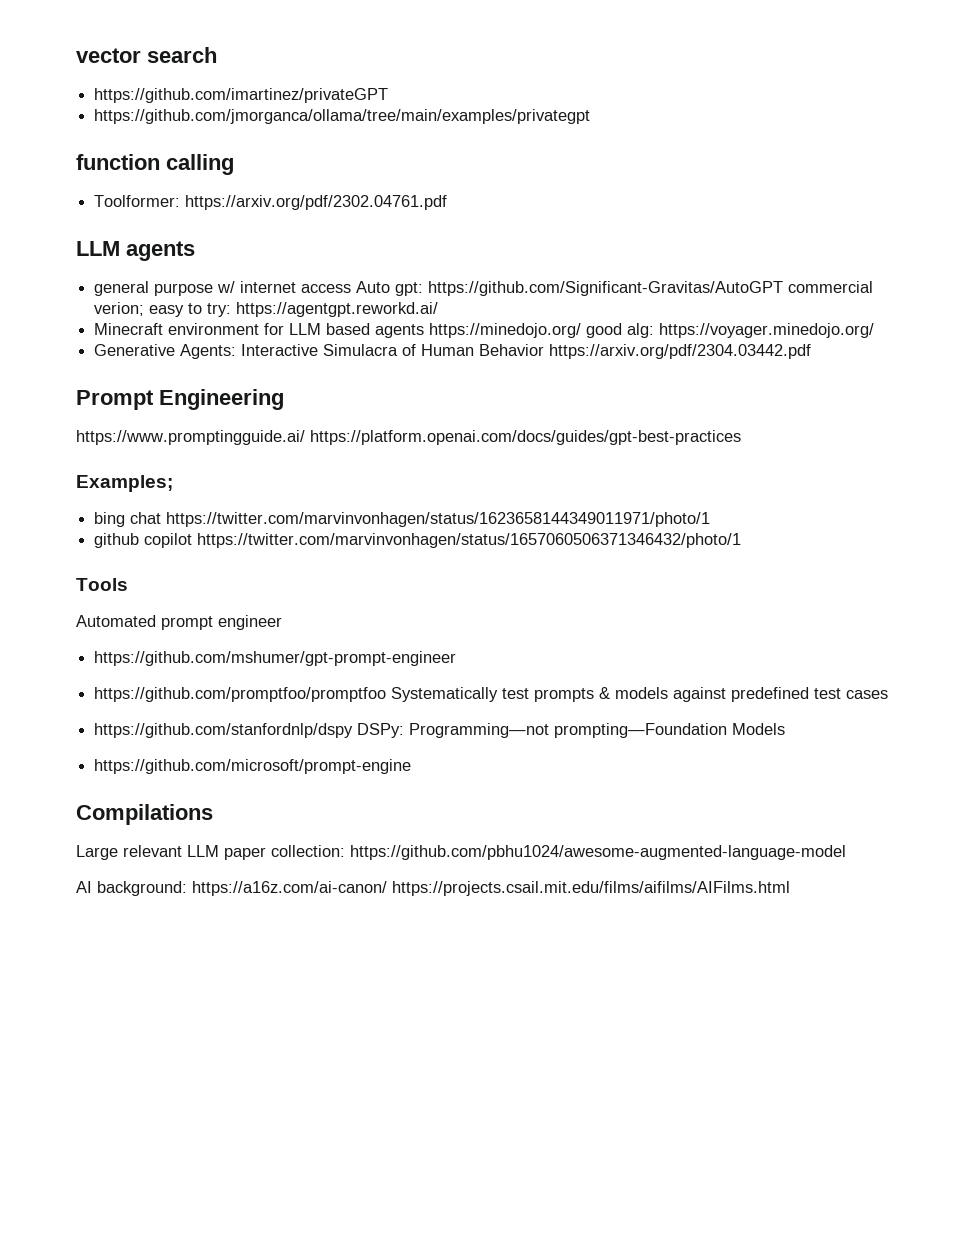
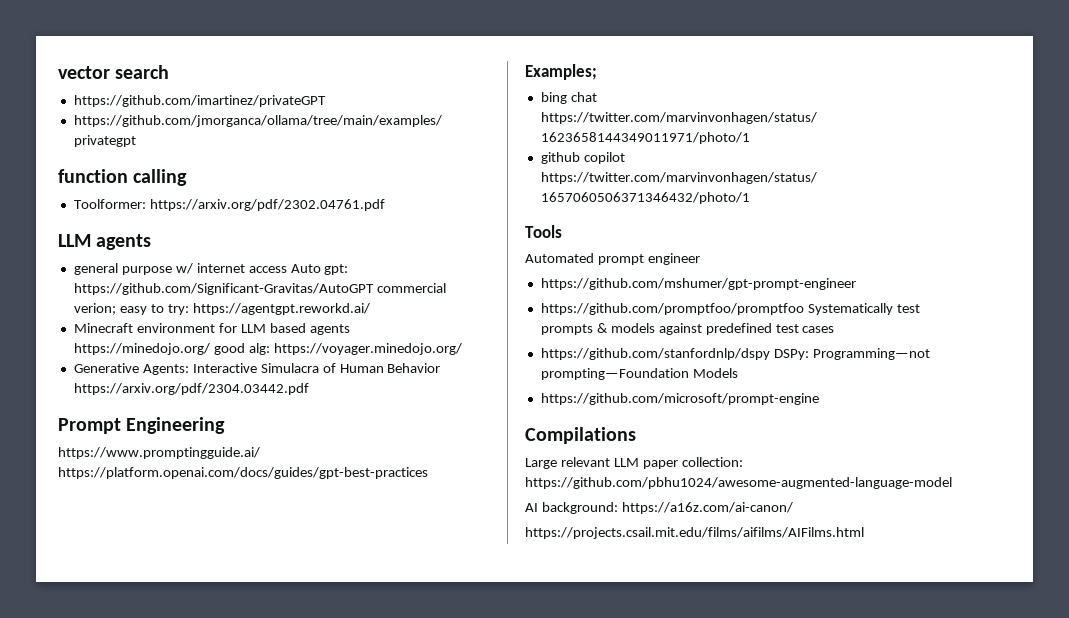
(387, 888) none -> (793, 508) //

